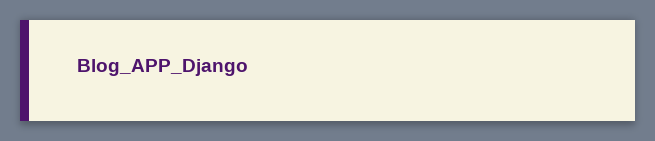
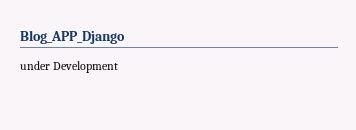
(248, 67) none -> [20,61,119,73] // under Development

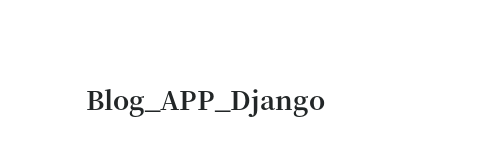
[20,61,119,73] // under Development -> (325, 103) none

